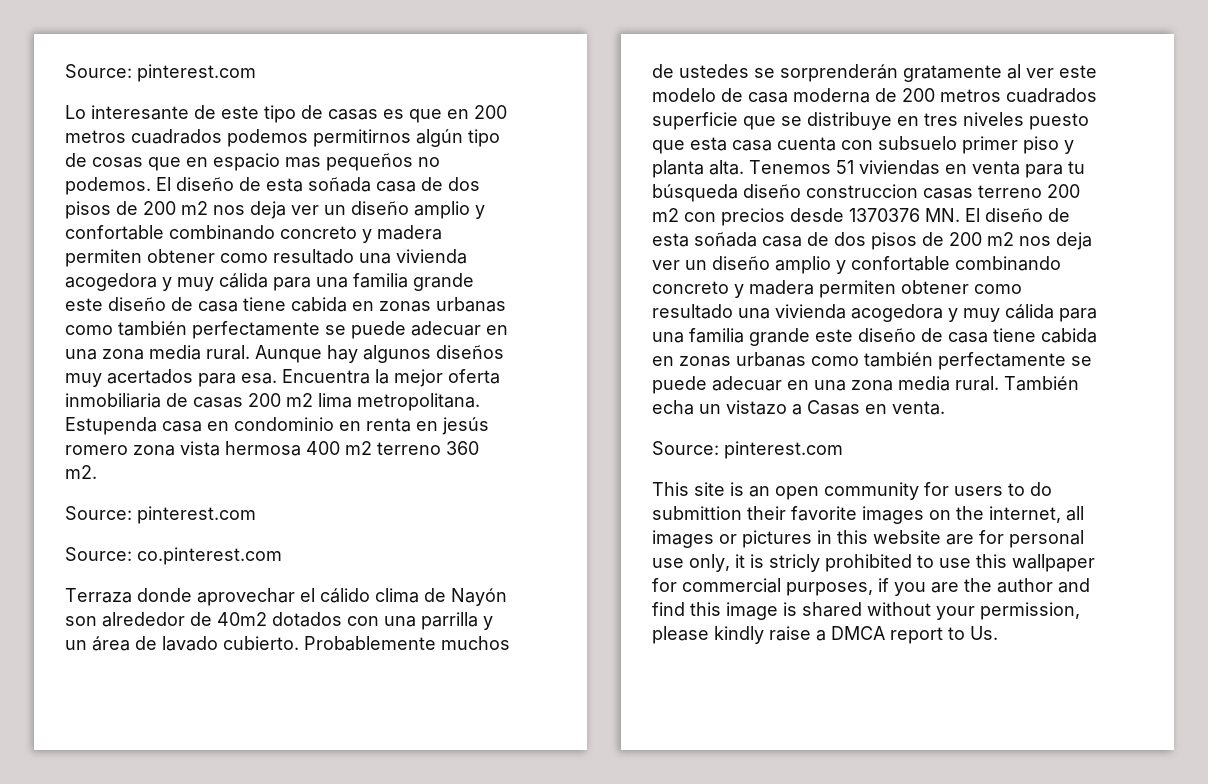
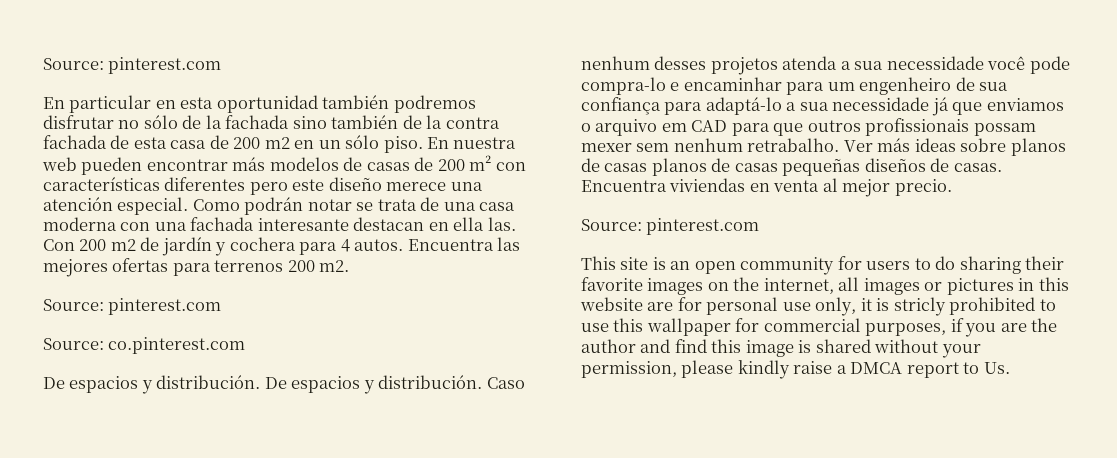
[65,64,256,82] [65,105,507,123] [65,129,500,147] [65,153,440,171] [65,177,480,195] [65,201,485,219] [65,225,442,243] [65,249,467,267] [65,273,474,291] [65,297,506,312] [65,321,508,339] [65,345,504,363] [65,369,500,387] [65,393,480,411] [65,417,489,435] [65,441,479,456] Source: pinterest.com // Lo interesante de este tipo de casas es que en 200 metros cuadrados podemos permitirnos algún tipo de cosas que en espacio mas pequeños no podemos. El diseño de esta soñada casa de dos pisos de 200 m2 nos deja ver un diseño amplio y confortable combinando concreto y madera permiten obtener como resultado una vivienda acogedora y muy cálida para una familia grande este diseño de casa tiene cabida en zonas urbanas como también perfectamente se puede adecuar en una zona media rural. Aunque hay algunos diseños muy acertados para esa. Encuentra la mejor oferta inmobiliaria de casas 200 m2 lima metropolitana. Estupenda casa en condominio en renta en jesús romero zona vista hermosa 400 m2 terreno 360 -> [43,57,222,74] [43,95,476,113] [43,115,500,129] [43,135,517,153] [42,155,526,175] [43,177,483,195] [43,197,516,215] [43,217,516,231] [43,237,521,256] [43,258,315,277] Source: pinterest.com // En particular en esta oportunidad también podremos disfrutar no sólo de la fachada sino también de la contra fachada de esta casa de 200 m2 en un sólo piso. En nuestra web pueden encontrar más modelos de casas de 200 m² con características diferentes pero este diseño merece una atención especial. Como podrán notar se trata de una casa moderna con una fachada interesante destacan en ella las. Con 200 m2 de jardín y cochera para 4 autos. Encuentra las mejores ofertas para terrenos 200
[65,588,507,606] [65,612,493,630] [65,636,510,651] [652,64,1097,82] [652,88,1097,103] [652,112,1089,130] [652,136,1074,154] [652,160,1085,178] [652,184,1080,202] [652,208,1070,226] [652,232,1092,250] [652,256,1061,274] [652,280,1022,298] [652,304,1097,322] [652,328,1097,346] [652,352,1092,370] [652,376,1079,394] [652,400,945,415] Terraza donde aprovechar el cálido clima de Nayón son alrededor de 40m2 dotados con una parrilla y un área de lavado cubierto. Probablemente muchos de ustedes se sorprenderán gratamente al ver este modelo de casa moderna de 200 metros cuadrados superficie que se distribuye en tres niveles puesto que esta casa cuenta con subsuelo primer piso y planta alta. Tenemos 51 viviendas en venta para tu búsqueda diseño construccion casas terreno 200 m2 con precios desde 1370376 MN. El diseño de esta soñada casa de dos pisos de 200 m2 nos deja ver un diseño amplio y confortable combinando concreto y madera permiten obtener como resultado una vivienda acogedora y muy cálida para una familia grande este diseño de casa tiene cabida en zonas urbanas como también perfectamente se puede adecuar en una zona media rural. También echa un vistazo a Casas en venta. -> [43,375,525,394] [581,56,1070,75] [581,77,1009,95] [581,97,1064,116] [581,118,1036,136] [581,138,1066,156] [581,158,1002,176] [581,178,952,197] De espacios y distribución. De espacios y distribución. Caso nenhum desses projetos atenda a sua necessidade você pode compra-lo e encaminhar para um engenheiro de sua confiança para adaptá-lo a sua necessidade já que enviamos o arquivo em CAD para que outros profissionais possam mexer sem nenhum retrabalho. Ver más ideas sobre planos de casas planos de casas pequeñas diseños de casas. Encuentra viviendas en venta al mejor precio.
[652,506,742,520] submittion -> [959,256,1021,274] sharing

